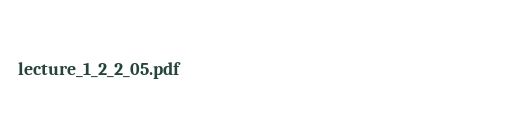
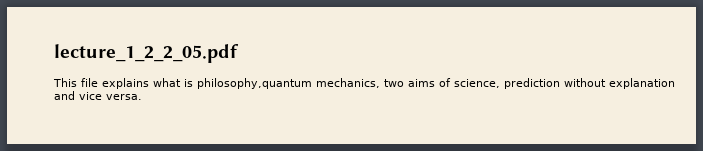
(181, 70) none -> [53,78,675,89] [54,91,142,100] // This file explains what is philosophy,quantum mechanics, two aims of science, prediction without explanation and vice versa.

